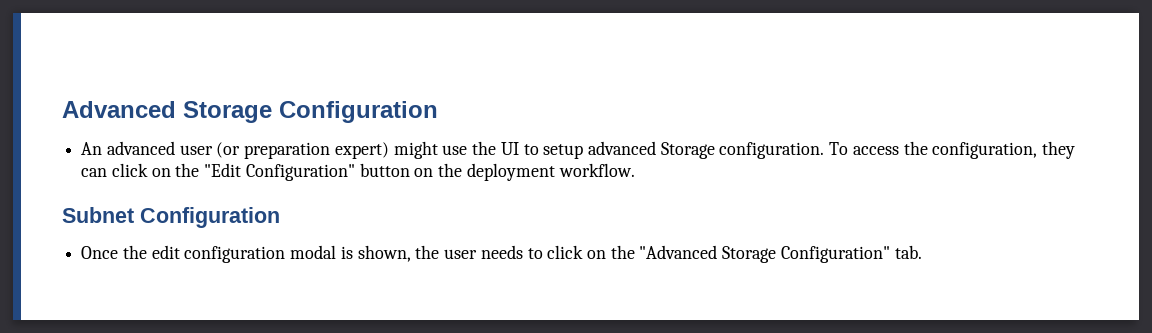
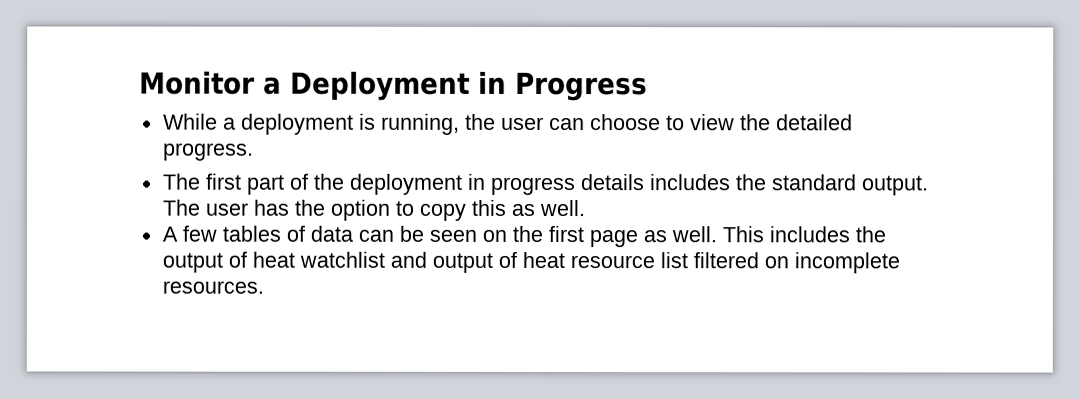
[62,101,438,123] [81,141,1076,159] [81,163,635,181] [62,207,280,228] [81,245,922,263] Advanced Storage Configuration // An advanced user (or preparation expert) might use the UI to setup advanced Storage configuration. To access the configuration, they can click on the "Edit Configuration" button on the deployment workflow. // Subnet Configuration // Once the edit configuration modal is shown, the user needs to click on the "Advanced Storage Configuration" tab. -> [139,70,648,102] [162,113,853,135] [162,142,254,161] [162,173,929,196] [161,199,585,221] [161,225,886,248] [161,251,900,274] [161,280,264,294] Monitor a Deployment in Progress // While a deployment is running, the user can choose to view the detailed progress. // The first part of the deployment in progress details includes the standard output. The user has the option to copy this as well. // A few tables of data can be seen on the first page as well. This includes the output of heat watchlist and output of heat resource list filtered on incomplete resources.

